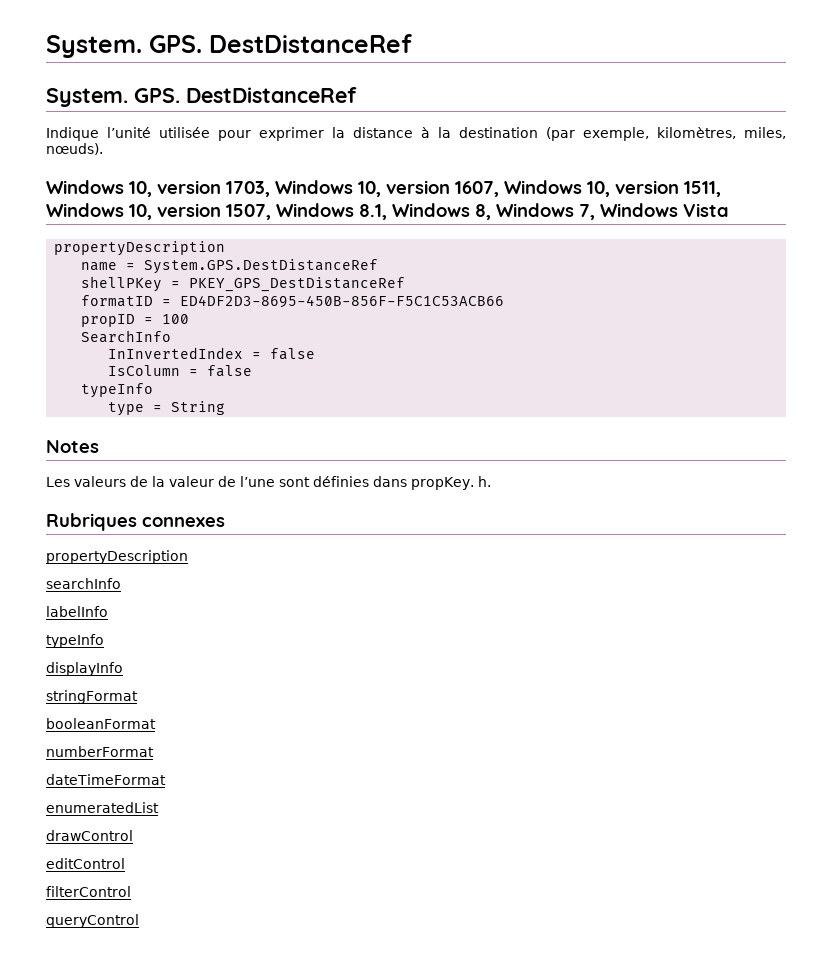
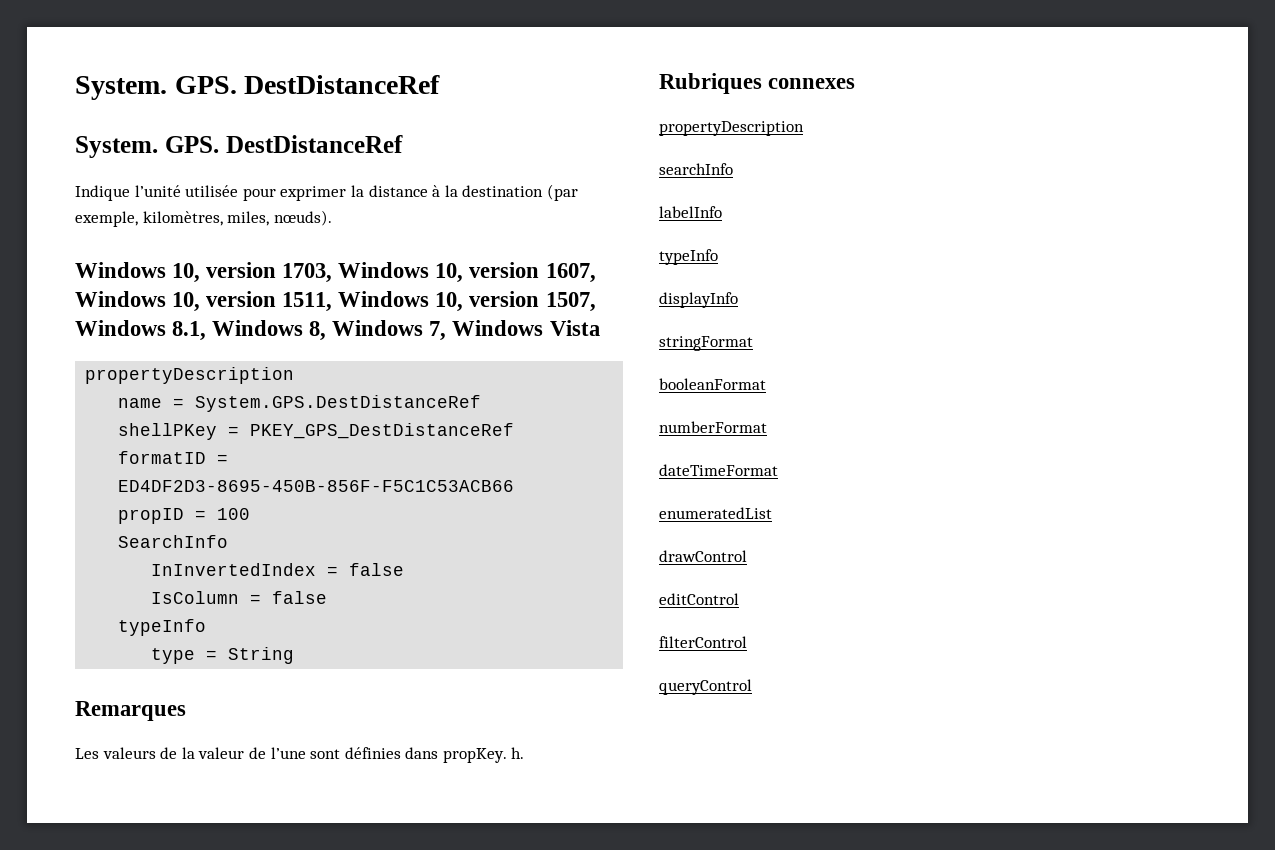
[46,440,99,453] Notes -> [75,701,186,721] Remarques

